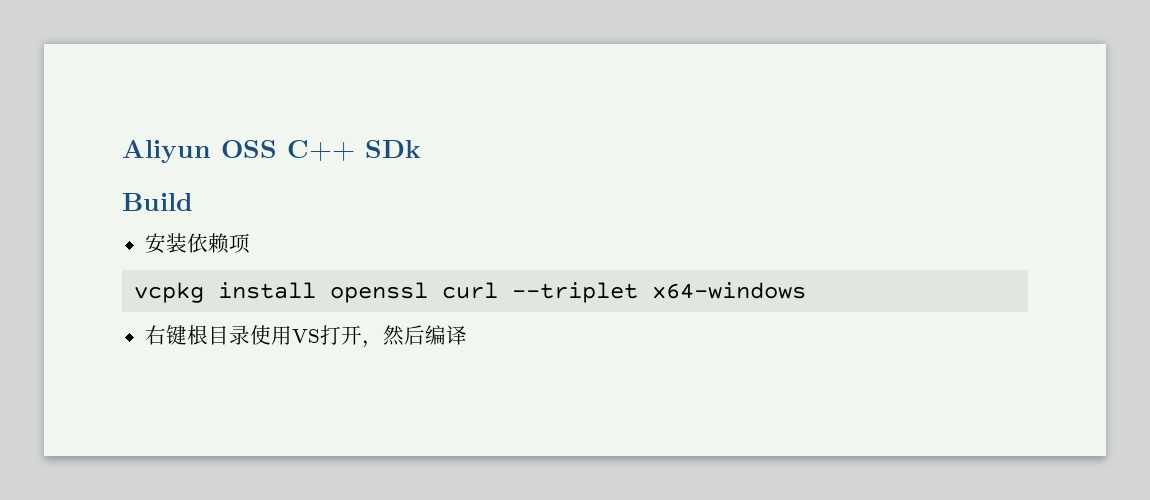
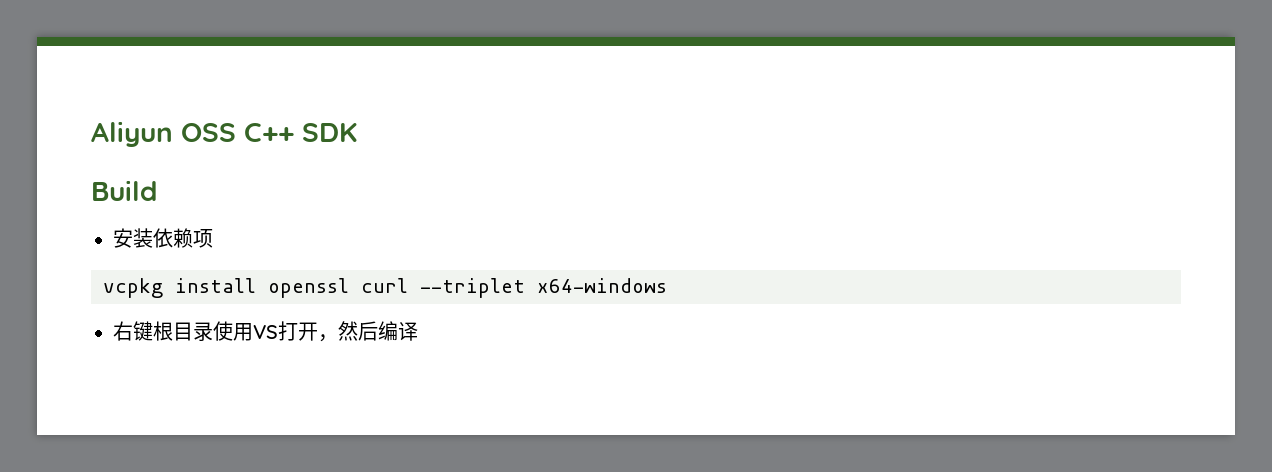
[365,140,421,158] SDk -> [302,123,357,142] SDK

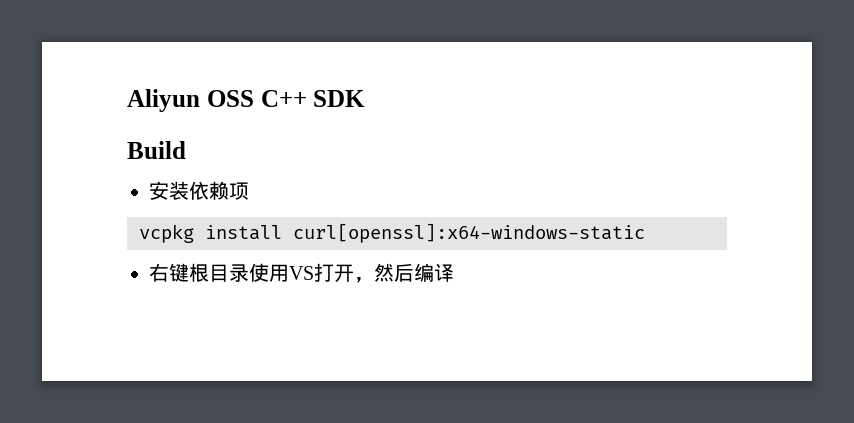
[268,278,667,298] openssl curl --triplet x64-windows -> [293,223,645,243] curl[openssl]:x64-windows-static

